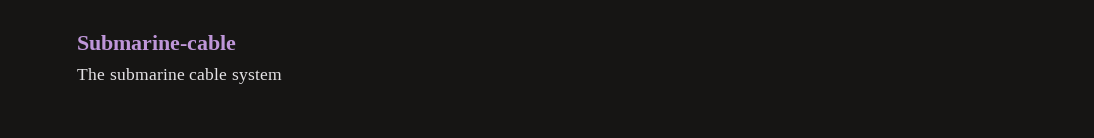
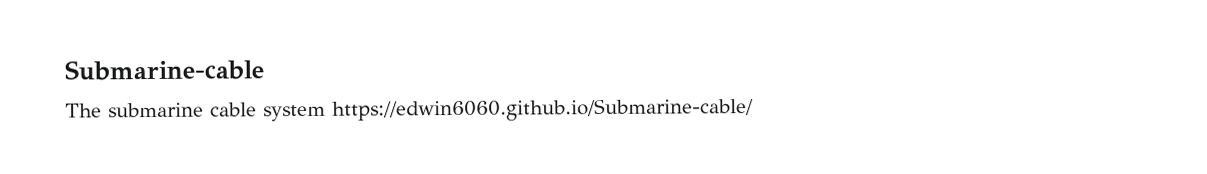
(283, 77) none -> [332,98,754,122] https://edwin6060.github.io/Submarine-cable/

